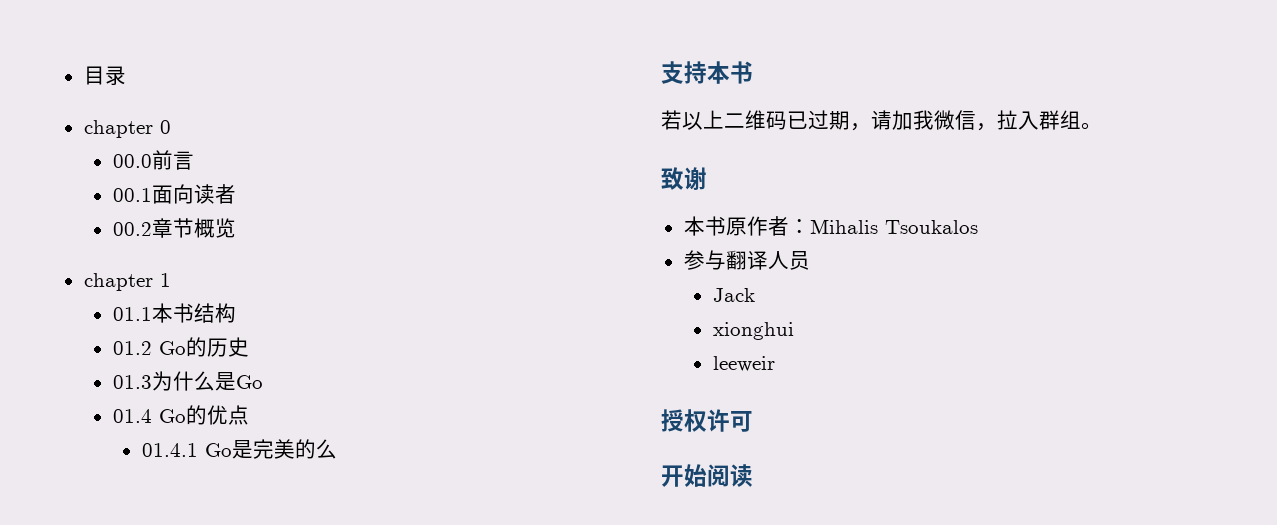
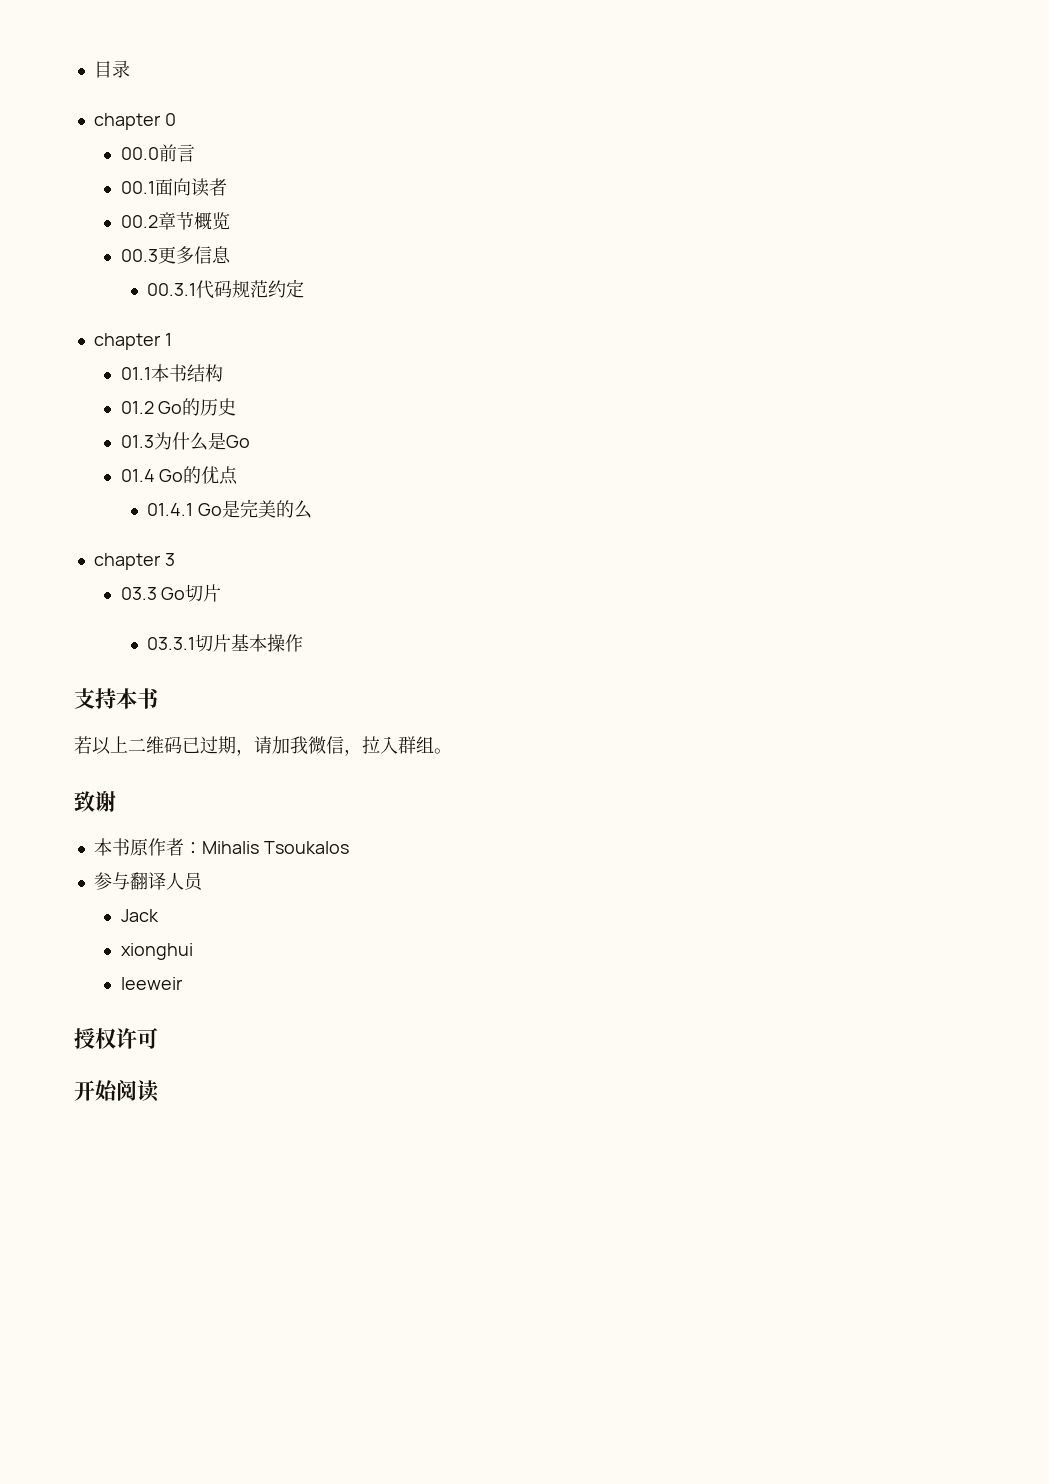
(236, 228) none -> [120,246,231,264] [147,279,305,299] // 00.3更多信息 // 00.3.1代码规范约定
(337, 449) none -> [93,553,175,570] [120,584,222,602] [147,634,304,652] // chapter 3 // 03.3 Go切片 // 03.3.1切片基本操作

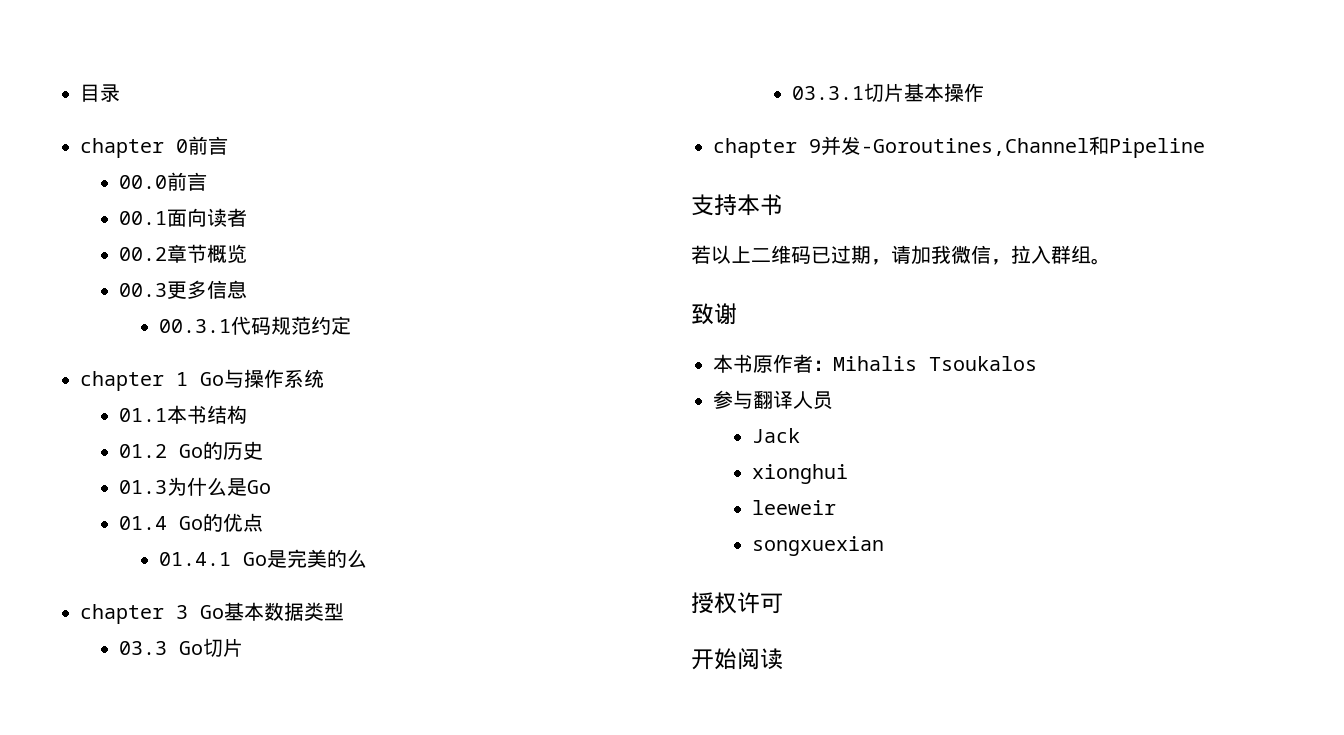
(176, 119) none -> [188,136,228,155] 前言
(172, 339) none -> [200,369,324,388] Go与操作系统
(175, 559) none -> [200,602,344,621] Go基本数据类型
(304, 643) none -> [713,136,1205,158] // chapter 9并发-Goroutines,Channel和Pipeline
(183, 983) none -> [752,536,885,556] // songxuexian

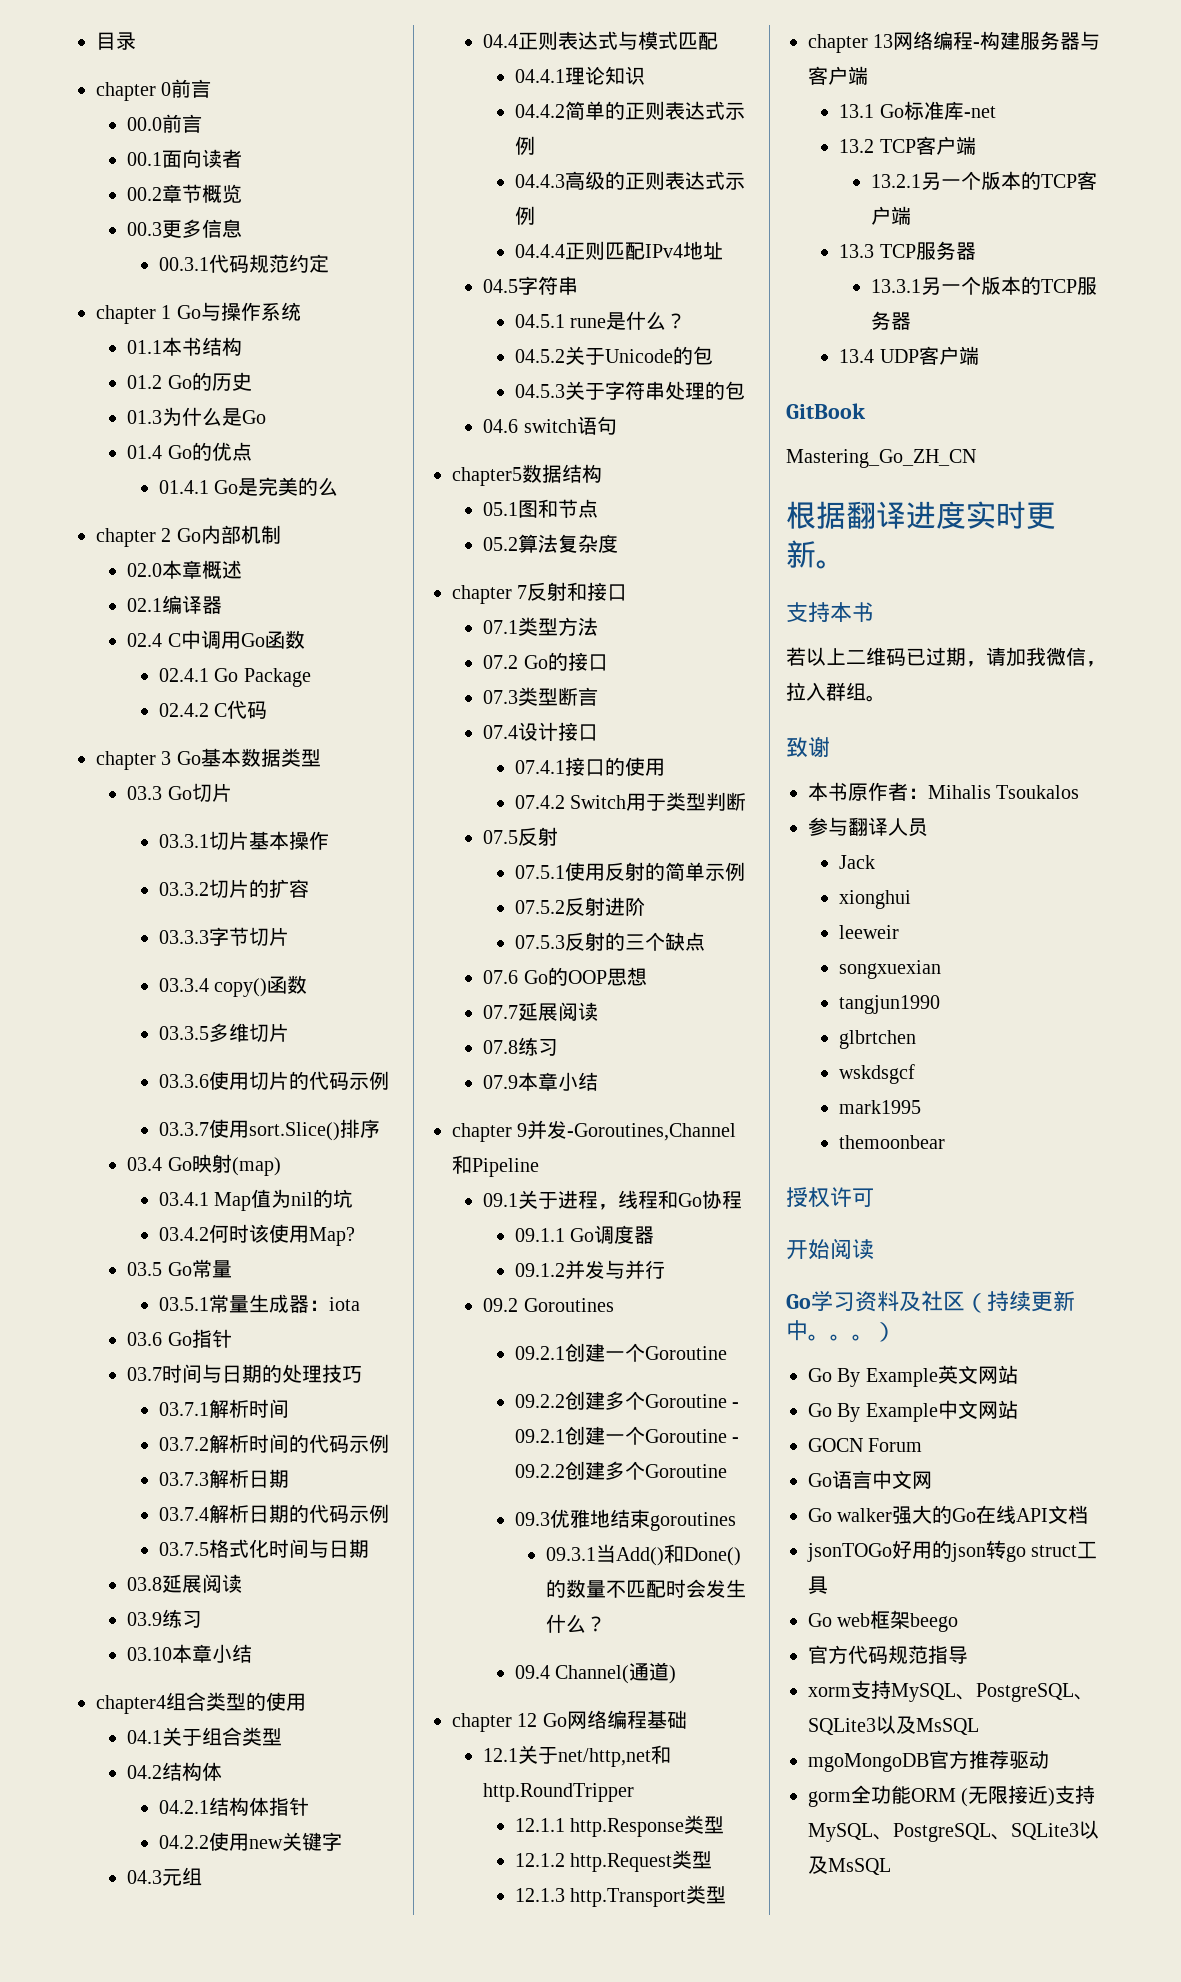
(367, 558) none -> [96,525,281,547] [127,560,243,579] [127,595,223,614] [127,630,305,649] [158,668,311,687] [158,700,268,719] // chapter 2 Go内部机制 // 02.0本章概述 // 02.1编译器 // 02.4 C中调用Go函数 // 02.4.1 Go Package // 02.4.2 C代码
(984, 92) none -> [158,879,309,898] [158,927,289,946] [158,975,308,997] [158,1023,289,1042] [158,1071,389,1090] [158,1119,380,1141] [127,1154,281,1176] [158,1189,354,1211] [158,1224,355,1246] [127,1259,232,1278] [158,1294,360,1313] [127,1329,232,1348] [127,1364,363,1383] [158,1399,289,1418] [158,1434,389,1453] [158,1469,289,1488] [158,1504,389,1523] [158,1539,369,1558] [127,1574,243,1593] [127,1609,203,1628] [127,1644,253,1663] [96,1692,306,1714] [127,1727,283,1746] [127,1762,223,1781] [158,1797,309,1816] [158,1832,342,1851] [127,1867,203,1886] [483,31,719,50] [514,66,645,85] [514,101,745,120] [514,136,535,155] [514,171,745,190] [514,206,535,225] [514,241,723,260] [483,276,579,295] [514,311,687,330] [514,346,713,365] [514,381,745,400] [483,416,617,435] [452,464,602,486] [483,499,599,518] [483,534,619,553] [452,582,628,604] [483,617,599,636] [483,652,608,671] [483,687,599,706] [483,722,599,741] [514,757,665,776] [514,792,747,811] [483,827,559,846] [514,862,745,881] [514,897,645,916] [514,932,705,951] [483,967,647,986] [483,1002,599,1021] [483,1037,559,1056] [483,1072,599,1091] // 03.3.2切片的扩容 // 03.3.3字节切片 // 03.3.4 copy()函数 // 03.3.5多维切片 // 03.3.6使用切片的代码示例 // 03.3.7使用sort.Slice()排序 // 03.4 Go映射(map) // 03.4.1 Map值为nil的坑 // 03.4.2何时该使用Map? // 03.5 Go常量 // 03.5.1常量生成器：iota // 03.6 Go指针 // 03.7时间与日期的处理技巧 // 03.7.1解析时间 // 03.7.2解析时间的代码示例 // 03.7.3解析日期 // 03.7.4解析日期的代码示例 // 03.7.5格式化时间与日期 // 03.8延展阅读 // 03.9练习 // 03.10本章小结 // chapter4组合类型的使用 // 04.1关于组合类型 // 04.2结构体 // 04.2.1结构体指针 // 04.2.2使用new关键字 // 04.3元组 // 04.4正则表达式与模式匹配 // 04.4.1理论知识 // 04.4.2简单的正则表达式示例 // 04.4.3高级的正则表达式示例 // 04.4.4正则匹配IPv4地址 // 04.5字符串 // 04.5.1 rune是什么？ // 04.5.2关于Unicode的包 // 04.5.3关于字符串处理的包 // 04.6 switch语句 // chapter5数据结构 // 05.1图和节点 // 05.2算法复杂度 // chapter 7反射和接口 // 07.1类型方法 // 07.2 Go的接口 // 07.3类型断言 // 07.4设计接口 // 07.4.1接口的使用 // 07.4.2 Switch用于类型判断 // 07.5反射 // 07.5.1使用反射的简单示例 // 07.5.2反射进阶 // 07.5.3反射的三个缺点 // 07.6 Go的OOP思想 // 07.7延展阅读 // 07.8练习 // 07.9本章小结
(1205, 148) none -> [483,1190,743,1210] [514,1225,655,1244] [514,1260,665,1280] [483,1298,614,1312] [514,1343,727,1362] [514,1391,740,1410] [514,1426,740,1445] [514,1461,727,1480] [514,1509,736,1531] [546,1544,742,1566] [546,1579,747,1598] [546,1614,607,1633] [514,1662,677,1684] [452,1710,687,1732] [483,1745,672,1767] [483,1783,635,1802] [514,1815,725,1837] [514,1850,713,1872] [514,1885,727,1907] [808,31,1101,53] [808,66,868,85] [839,101,996,120] [839,136,976,155] [870,171,1097,190] [870,206,911,225] [839,241,976,260] [870,276,1097,295] [870,311,911,330] [839,346,979,365] [786,403,866,419] [786,449,976,468] [786,501,1056,529] [786,540,846,569] // 09.1关于进程，线程和Go协程 // 09.1.1 Go调度器 // 09.1.2并发与并行 // 09.2 Goroutines // 09.2.1创建一个Goroutine // 09.2.2创建多个Goroutine - 09.2.1创建一个Goroutine - 09.2.2创建多个Goroutine // 09.3优雅地结束goroutines // 09.3.1当Add()和Done()的数量不匹配时会发生什么？ // 09.4 Channel(通道) // chapter 12 Go网络编程基础 // 12.1关于net/http,net和http.RoundTripper // 12.1.1 http.Response类型 // 12.1.2 http.Request类型 // 12.1.3 http.Transport类型 // chapter 13网络编程-构建服务器与客户端 // 13.1 Go标准库-net // 13.2 TCP客户端 // 13.2.1另一个版本的TCP客户端 // 13.3 TCP服务器 // 13.3.1另一个版本的TCP服务器 // 13.4 UDP客户端 // GitBook // Mastering_Go_ZH_CN // 根据翻译进度实时更新。
(885, 546) none -> [839,995,941,1014] [839,1030,917,1049] [839,1064,916,1084] [839,1100,922,1114] [839,1135,946,1149] // tangjun1990 // glbrtchen // wskdsgcf // mark1995 // themoonbear
(783, 659) none -> [786,1291,1075,1313] [786,1320,896,1342] [808,1365,1018,1387] [808,1400,1018,1422] [808,1438,923,1452] [808,1470,932,1489] [808,1505,1089,1524] [807,1540,1098,1562] [808,1576,828,1594] [808,1610,959,1632] [808,1645,968,1664] [808,1680,1094,1702] [808,1715,979,1735] [808,1750,1049,1772] [808,1785,1096,1807] [808,1820,1099,1842] [808,1856,891,1875] // Go学习资料及社区（持续更新中。。。） // Go By Example英文网站 // Go By Example中文网站 // GOCN Forum // Go语言中文网 // Go walker强大的Go在线API文档 // jsonTOGo好用的json转go struct工具 // Go web框架beego // 官方代码规范指导 // xorm支持MySQL、PostgreSQL、SQLite3以及MsSQL // mgoMongoDB官方推荐驱动 // gorm全功能ORM (无限接近)支持MySQL、PostgreSQL、SQLite3以及MsSQL

